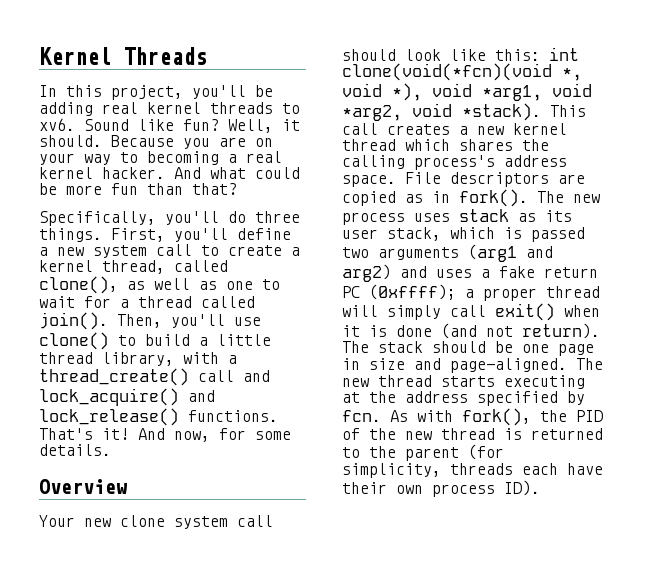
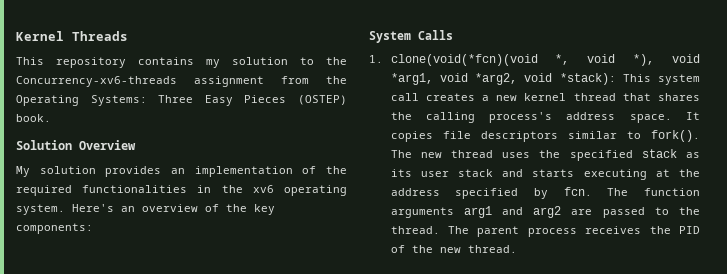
[39,85,273,100] [39,102,300,116] [39,118,300,133] [39,135,273,149] [39,151,282,165] [39,167,300,179] [39,183,237,195] [39,211,300,226] [39,228,291,242] [39,244,300,258] [39,260,228,274] [39,276,280,294] [39,296,255,308] [39,312,261,330] [39,332,271,350] [39,352,237,366] [39,368,270,386] [39,388,215,406] [39,408,278,426] [39,428,291,442] [39,444,111,456] [39,479,127,494] [39,515,273,529] [342,47,579,61] In this project, you'll be adding real kernel threads to xv6. Sound like fun? Well, it should. Because you are on your way to becoming a real kernel hacker. And what could be more fun than that? // Specifically, you'll do three things. First, you'll define a new system call to create a kernel thread, called clone(), as well as one to wait for a thread called join(). Then, you'll use clone() to build a little thread library, with a thread_create() call and lock_acquire() and lock_release() functions. That's it! And now, for some details. // Overview // Your new clone system call should look like this: int -> [16,57,347,68] [16,76,347,87] [16,95,347,106] [16,114,51,122] [16,140,136,150] [16,166,347,177] [16,185,347,196] [16,204,275,215] [16,223,93,234] [369,30,453,43] [369,55,383,63] This repository contains my solution to the Concurrency-xv6-threads assignment from the Operating Systems: Three Easy Pieces (OSTEP) book. // Solution Overview // My solution provides an implementation of the required functionalities in the xv6 operating system. Here's an overview of the key components: // System Calls // 1.
[462,103,586,121] *stack). This -> [559,73,700,85] *stack): This system
[405,139,450,151] which -> [622,93,651,101] that
[405,172,585,187] [342,189,600,207] [342,209,572,225] [342,227,585,242] [342,244,553,262] [342,264,598,282] [342,284,600,301] [342,303,600,321] [342,323,600,339] [342,341,594,356] [342,358,603,373] [342,375,432,387] File descriptors are copied as in fork(). The new process uses stack as its user stack, which is passed two arguments (arg1 and arg2) and uses a fake return PC (0xffff); a proper thread will simply call exit() when it is done (and not return). The stack should be one page in size and page-aligned. The new thread -> [686,112,700,120] [390,130,700,142] [390,149,700,161] [390,169,524,177] It copies file descriptors similar to fork(). The new thread uses the specified stack as its user stack and
[390,408,531,426] As with fork(), -> [607,188,700,196] [390,206,700,218] [390,226,642,237] The function arguments arg1 and arg2 are passed to the thread. The parent process receives
[441,428,603,440] [342,444,504,461] [342,463,603,478] [342,480,540,497] thread is returned to the parent (for simplicity, threads each have their own process ID). -> [467,245,517,253] thread.

